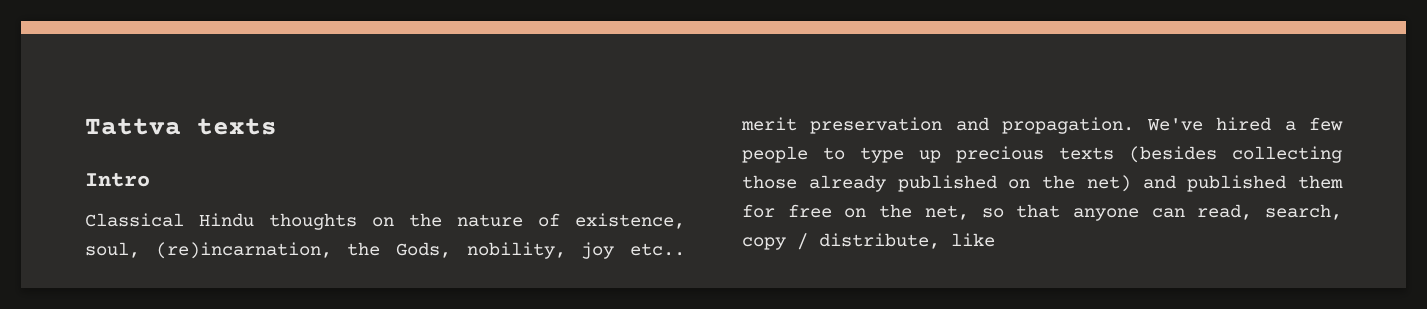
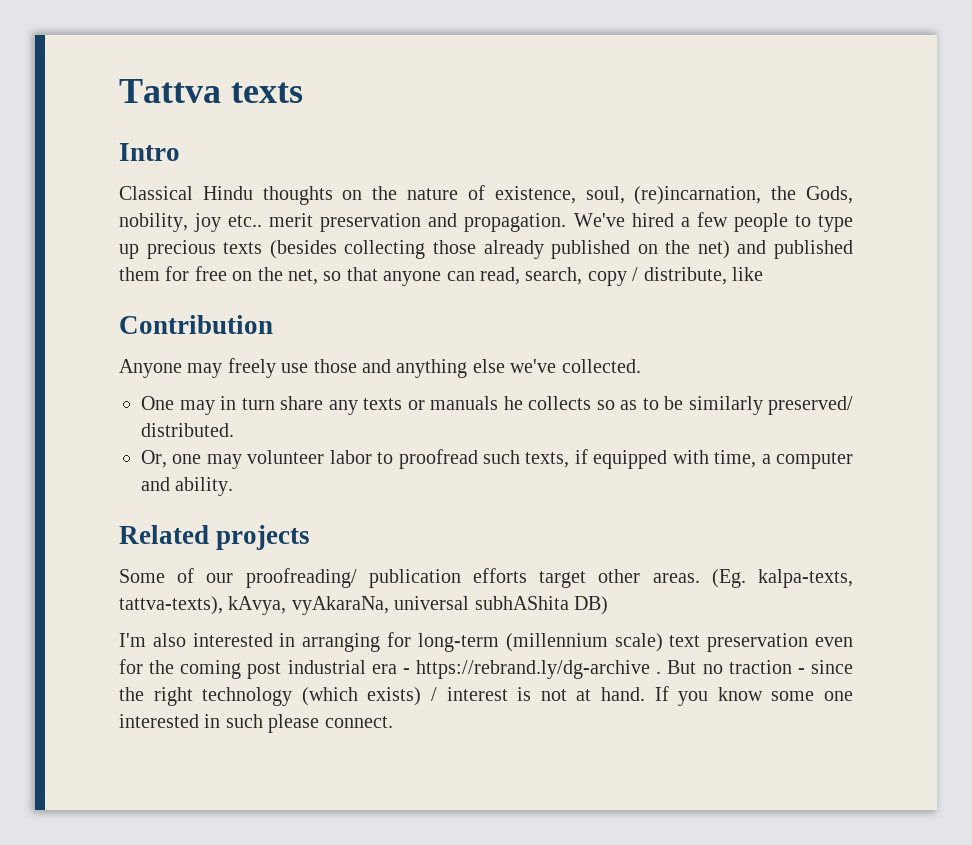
(995, 240) none -> [119,315,273,334] [119,358,641,378] [141,396,853,415] [141,423,234,437] [141,449,854,469] [141,477,234,496] [119,525,311,550] [119,568,854,588] [119,596,608,615] [119,632,854,652] [119,659,854,679] [119,686,854,706] [119,714,393,733] // Contribution // Anyone may freely use those and anything else we've collected. // One may in turn share any texts or manuals he collects so as to be similarly preserved/ distributed. // Or, one may volunteer labor to proofread such texts, if equipped with time, a computer and ability. // Related projects // Some of our proofreading/ publication efforts target other areas. (Eg. kalpa-texts, tattva-texts), kAvya, vyAkaraNa, universal subhAShita DB) // I'm also interested in arranging for long-term (millennium scale) text preservation even for the coming post industrial era - https://rebrand.ly/dg-archive . But no traction - since the right technology (which exists) / interest is not at hand. If you know some one interested in such please connect.

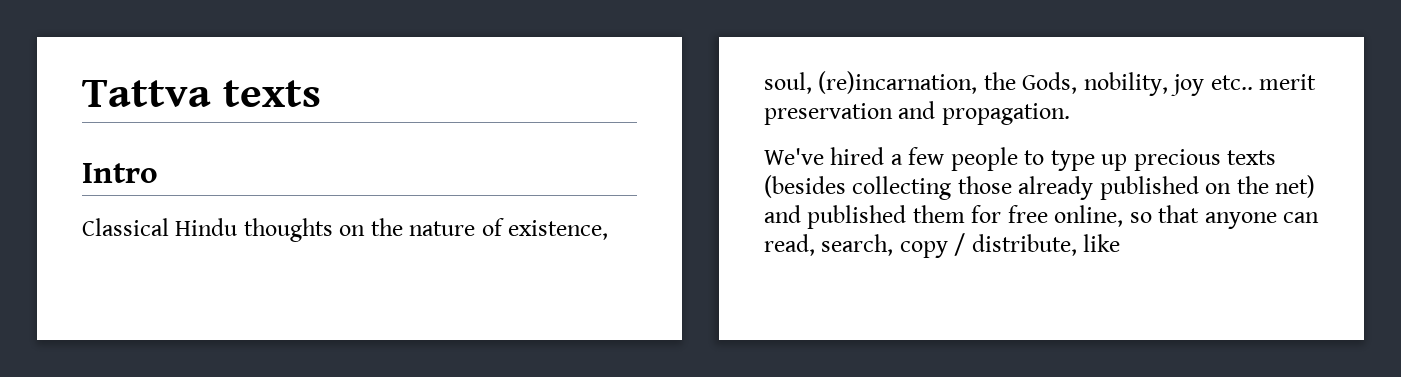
(567, 222) none -> (1070, 114) //
[232,267,318,285] on the net, -> [1054,205,1124,227] online,
[119,315,273,334] [119,358,641,378] [141,396,853,415] [141,423,234,437] [141,449,854,469] [141,477,234,496] [119,525,311,550] [119,568,854,588] [119,596,608,615] [119,632,854,652] [119,659,854,679] [119,686,854,706] [119,714,393,733] // Contribution // Anyone may freely use those and anything else we've collected. // One may in turn share any texts or manuals he collects so as to be similarly preserved/ distributed. // Or, one may volunteer labor to proofread such texts, if equipped with time, a computer and ability. // Related projects // Some of our proofreading/ publication efforts target other areas. (Eg. kalpa-texts, tattva-texts), kAvya, vyAkaraNa, universal subhAShita DB) // I'm also interested in arranging for long-term (millennium scale) text preservation even for the coming post industrial era - https://rebrand.ly/dg-archive . But no traction - since the right technology (which exists) / interest is not at hand. If you know some one interested in such please connect. -> (1121, 243) none

